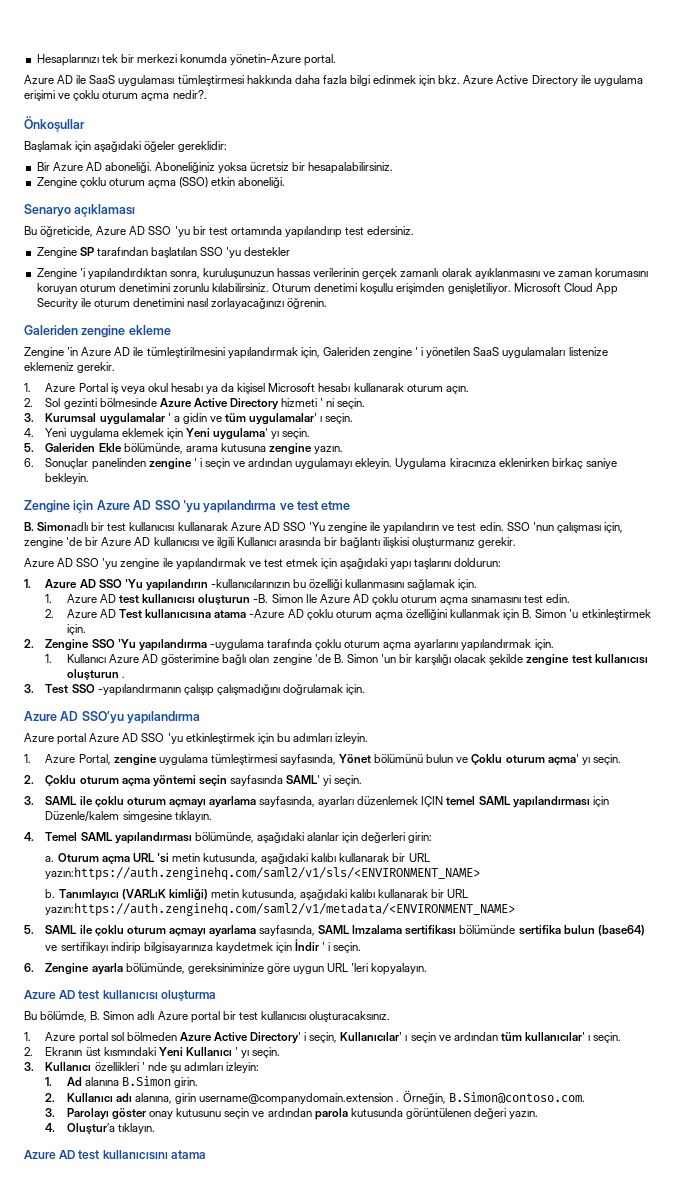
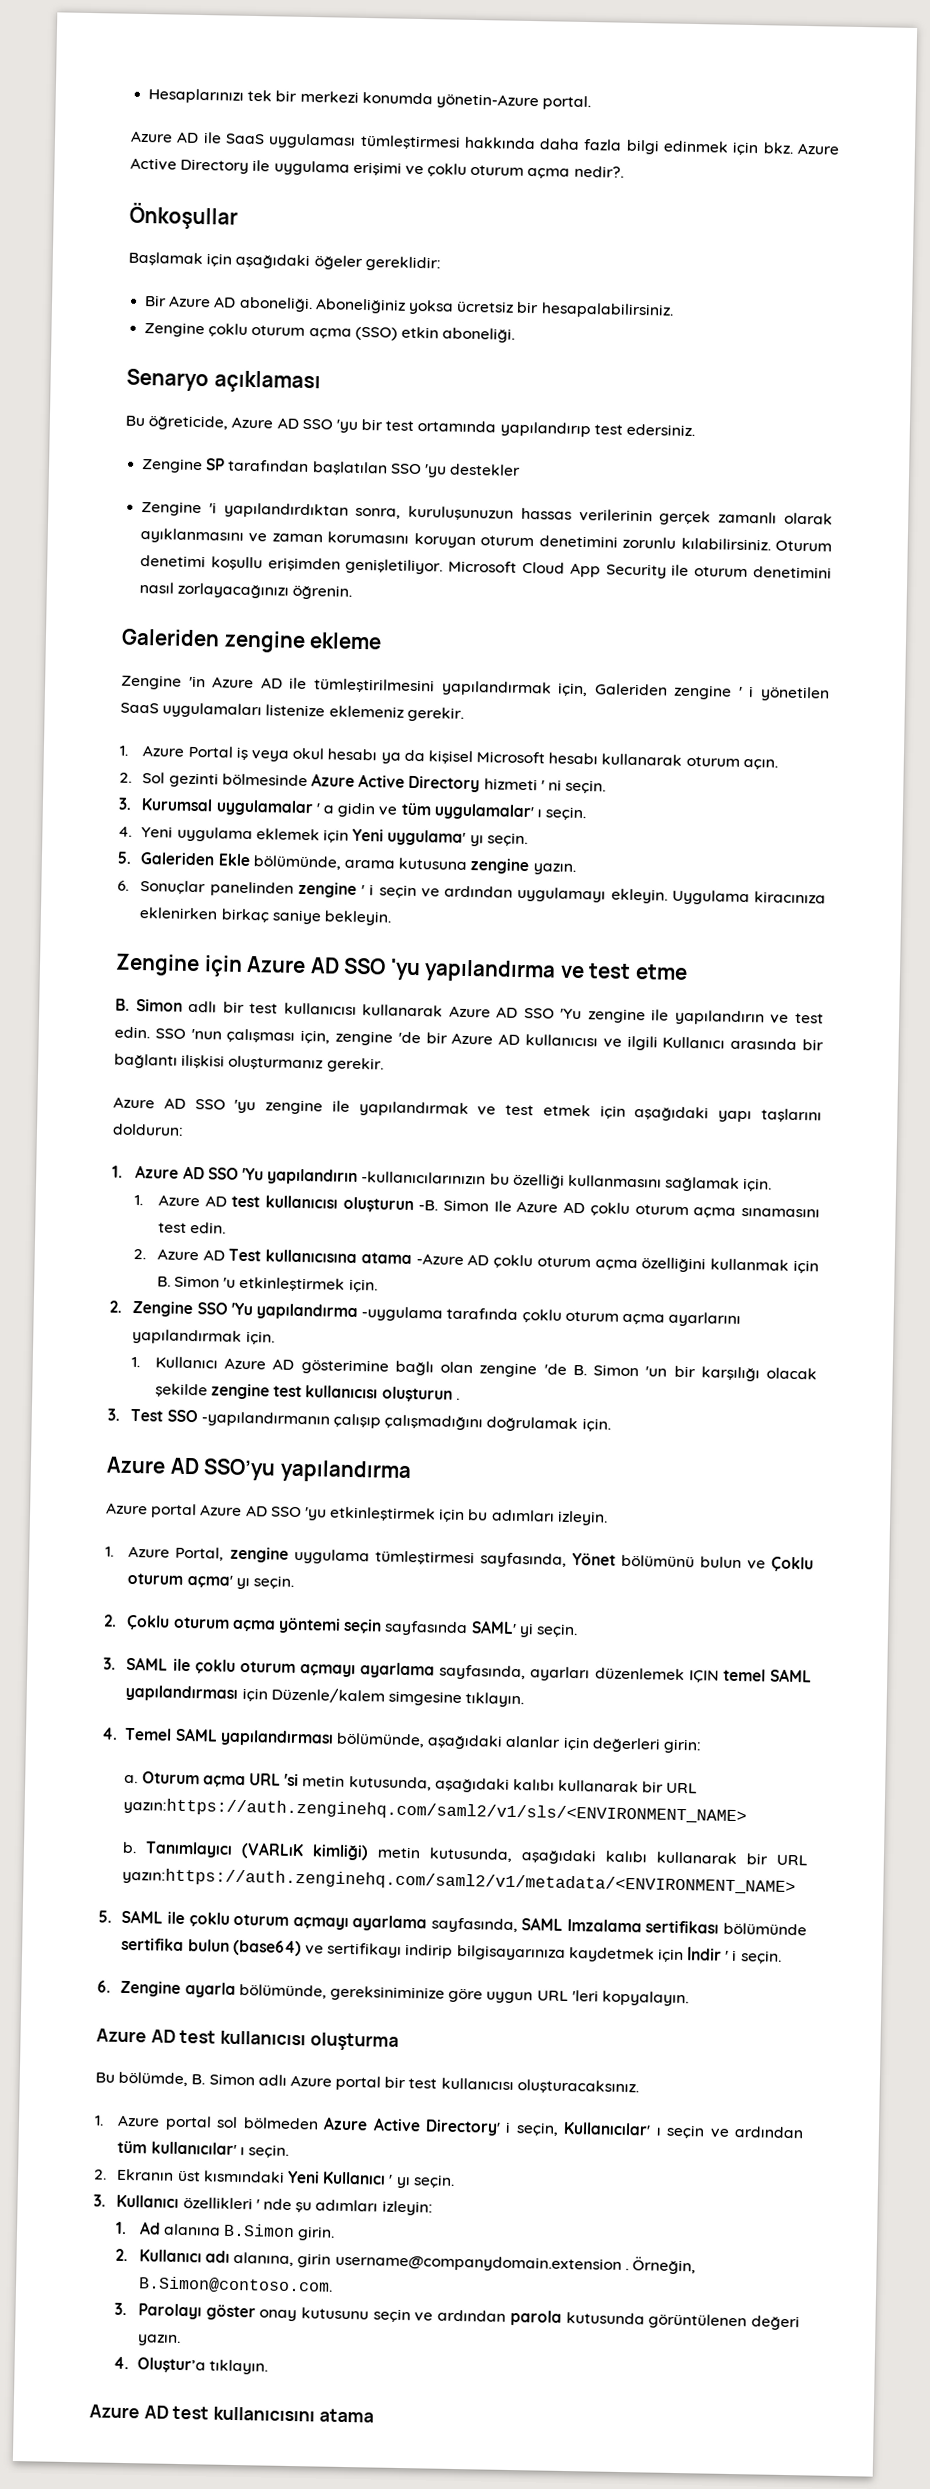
[37,522,89,531] Simonadlı -> [135,998,218,1013] Simon adlı

